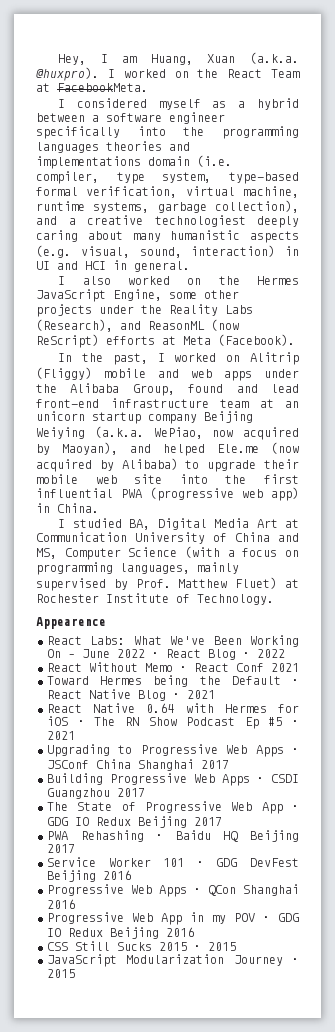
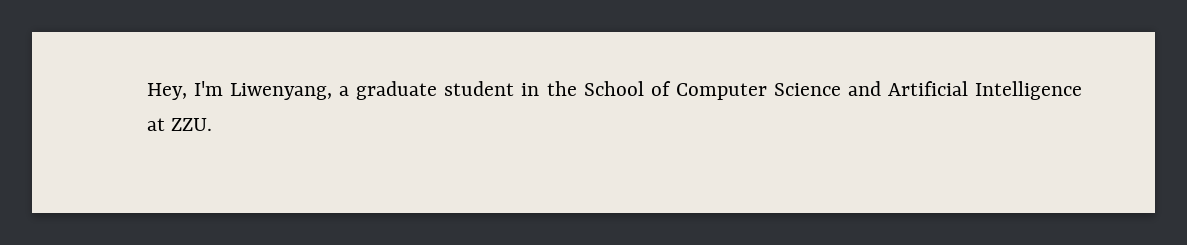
[100,52,299,65] [36,67,300,81] [36,83,148,92] [58,98,299,110] [36,112,225,124] [36,126,299,139] [36,141,190,153] [36,155,232,169] [36,171,299,184] [36,186,299,198] [36,200,299,213] [36,215,299,228] [36,230,299,243] [36,245,299,258] [36,260,190,272] [58,276,299,285] [36,289,239,302] [36,304,253,317] [36,319,239,332] [36,334,295,348] [58,352,299,365] [36,367,299,381] [36,383,299,396] [36,398,299,408] [36,411,253,424] [36,426,299,440] [36,442,299,456] [36,458,299,472] [36,474,299,484] [36,487,299,501] [36,503,99,513] [58,518,299,530] [36,532,299,544] [36,546,299,560] [36,562,239,575] [36,577,299,591] [36,593,274,605] [36,617,106,629] [47,635,299,647] [47,649,285,660] [47,662,299,672] [47,675,299,687] [47,689,215,701] [47,703,299,713] [47,716,299,729] [47,731,75,740] [47,744,299,757] [47,759,229,771] [47,773,299,786] [47,788,145,799] [47,801,299,814] [47,816,222,828] [47,830,299,842] [47,844,75,853] [47,857,299,867] [47,870,131,882] [47,884,299,897] [47,899,75,909] [47,912,299,925] [47,927,194,939] [47,941,236,951] [47,954,299,967] [47,969,75,978] I am Huang, Xuan (a.k.a. @huxpro). I worked on the React Team at FacebookMeta. // I considered myself as a hybrid between a software engineer specifically into the programming languages theories and implementations domain (i.e. compiler, type system, type-based formal verification, virtual machine, runtime systems, garbage collection), and a creative technologiest deeply caring about many humanistic aspects (e.g. visual, sound, interaction) in UI and HCI in general. // I also worked on the Hermes JavaScript Engine, some other projects under the Reality Labs (Research), and ReasonML (now ReScript) efforts at Meta (Facebook). // In the past, I worked on Alitrip (Fliggy) mobile and web apps under the Alibaba Group, found and lead front-end infrastructure team at an unicorn startup company Beijing Weiying (a.k.a. WePiao, now acquired by Maoyan), and helped Ele.me (now acquired by Alibaba) to upgrade their mobile web site into the first influential PWA (progressive web app) in China. // I studied BA, Digital Media Art at Communication University of China and MS, Computer Science (with a focus on programming languages, mainly supervised by Prof. Matthew Fluet) at Rochester Institute of Technology. // Appearence // React Labs: What We've Been Working On – June 2022 · React Blog · 2022 // React Without Memo · React Conf 2021 // Toward Hermes being the Default · React Native Blog · 2021 // React Native 0.64 with Hermes for iOS · The RN Show Podcast Ep #5 · 2021 // Upgrading to Progressive Web Apps · JSConf China Shanghai 2017 // Building Progressive Web Apps · CSDI Guangzhou 2017 // The State of Progressive Web App · GDG IO Redux Beijing 2017 // PWA Rehashing · Baidu HQ Beijing 2017 // Service Worker 101 · GDG DevFest Beijing 2016 // Progressive Web Apps · QCon Shanghai 2016 // Progressive Web App in my POV · GDG IO Redux Beijing 2016 // CSS Still Sucks 2015 · 2015 // JavaScript Modularization Journey · 2015 -> [194,81,1082,100] [147,118,213,131] I'm Liwenyang, a graduate student in the School of Computer Science and Artificial Intelligence at ZZU.

